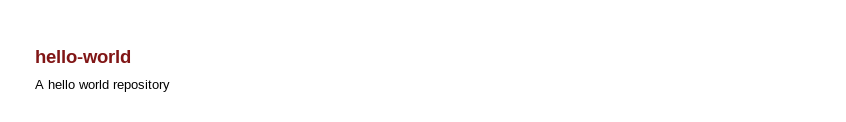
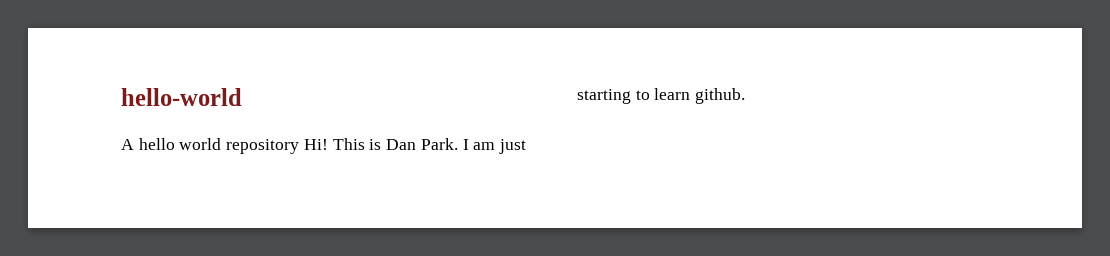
(170, 86) none -> [303,138,526,154] [577,88,746,104] Hi! This is Dan Park. I am just starting to learn github.

